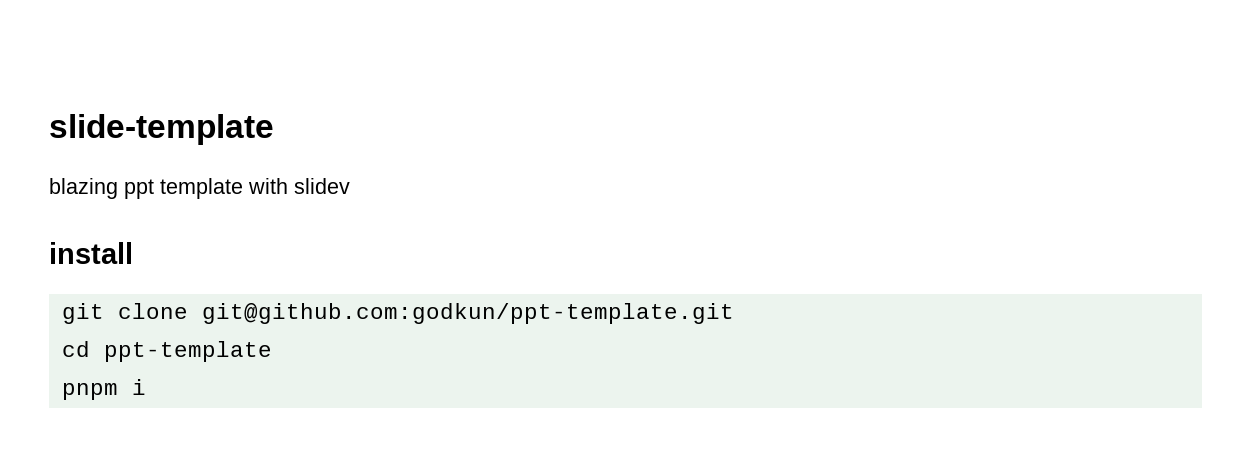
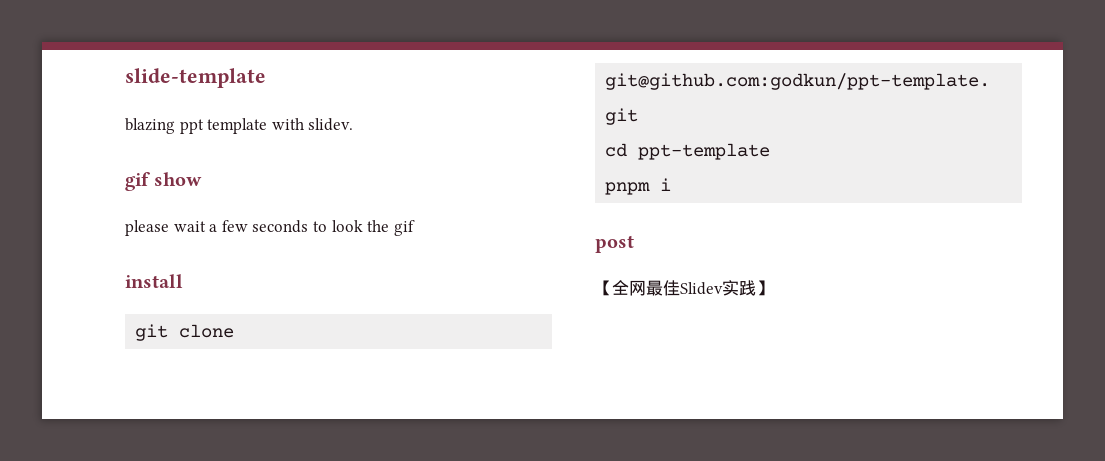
[294,178,350,194] slidev -> [308,118,354,131] [125,172,203,191] [125,220,415,236] slidev. // gif show // please wait a few seconds to look the gif
(146, 387) none -> [595,235,634,253] [595,280,773,296] // post // 【全网最佳Slidev实践】

